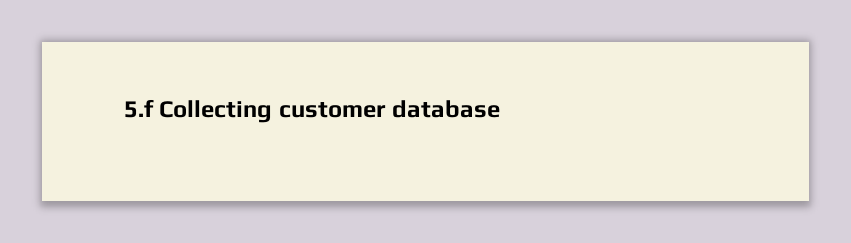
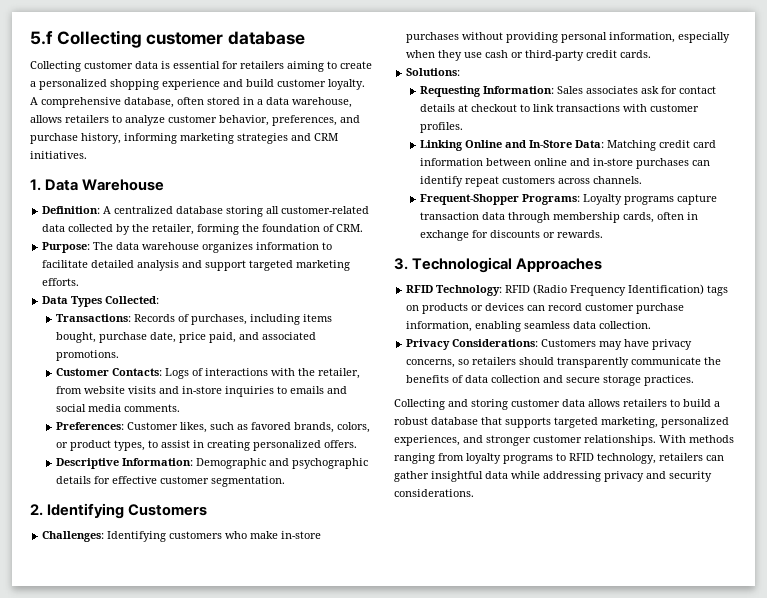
(501, 109) none -> [30,61,372,72] [30,79,365,90] [30,97,352,108] [30,115,360,126] [30,133,338,144] [30,151,87,159] [30,179,165,191] [42,206,370,217] [42,224,364,235] [42,242,333,253] [42,260,351,271] [42,278,80,286] [42,296,160,307] [55,314,332,325] [55,332,316,343] [55,350,119,361] [55,368,360,379] [55,386,347,397] [55,404,180,412] [55,422,370,433] [55,440,357,451] [55,458,368,469] [55,476,285,487] [30,503,208,519] [42,531,322,542] [406,32,731,43] [406,50,652,61] [406,68,461,76] [419,86,716,97] [419,104,699,112] [419,122,463,133] [419,140,716,151] [419,158,710,169] [419,176,642,187] [419,194,717,205] [419,212,698,223] [419,230,603,241] [394,257,603,273] [406,284,729,296] [406,303,685,314] [406,321,652,332] [406,339,693,350] [406,357,722,368] [406,375,695,386] [394,399,720,410] [394,417,729,428] [394,435,734,446] [394,453,724,464] [394,471,712,482] [394,489,474,497] // Collecting customer data is essential for retailers aiming to create a personalized shopping experience and build customer loyalty. A comprehensive database, often stored in a data warehouse, allows retailers to analyze customer behavior, preferences, and purchase history, informing marketing strategies and CRM initiatives. // 1. Data Warehouse // Definition: A centralized database storing all customer-related data collected by the retailer, forming the foundation of CRM. // Purpose: The data warehouse organizes information to facilitate detailed analysis and support targeted marketing efforts. // Data Types Collected: // Transactions: Records of purchases, including items bought, purchase date, price paid, and associated promotions. // Customer Contacts: Logs of interactions with the retailer, from website visits and in-store inquiries to emails and social media comments. // Preferences: Customer likes, such as favored brands, colors, or product types, to assist in creating personalized offers. // Descriptive Information: Demographic and psychographic details for effective customer segmentation. // 2. Identifying Customers // Challenges: Identifying customers who make in-store purchases without providing personal information, especially when they use cash or third-party credit cards. // Solutions: // Requesting Information: Sales associates ask for contact details at checkout to link transactions with customer profiles. // Linking Online and In-Store Data: Matching credit card information between online and in-store purchases can identify repeat customers across channels. // Frequent-Shopper Programs: Loyalty programs capture transaction data through membership cards, often in exchange for discounts or rewards. // 3. Technological Approaches // RFID Technology: RFID (Radio Frequency Identification) tags on products or devices can record customer purchase information, enabling seamless data collection. // Privacy Considerations: Customers may have privacy concerns, so retailers should transparently communicate the benefits of data collection and secure storage practices. // Collecting and storing customer data allows retailers to build a robust database that supports targeted marketing, personalized experiences, and stronger customer relationships. With methods ranging from loyalty programs to RFID technology, retailers can gather insightful data while addressing privacy and security considerations.

